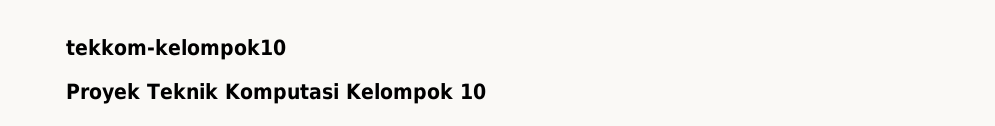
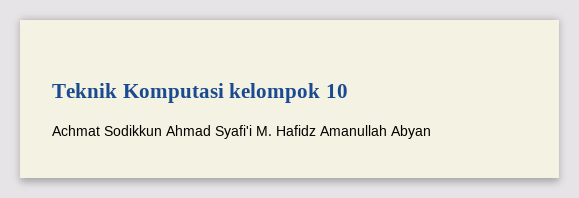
[66,39,286,60] [66,83,140,104] tekkom-kelompok10 // Proyek -> (52, 90) none
[345,83,453,104] Kelompok -> [229,83,321,103] kelompok
(486, 91) none -> [52,125,431,139] // Achmat Sodikkun Ahmad Syafi'i M. Hafidz Amanullah Abyan

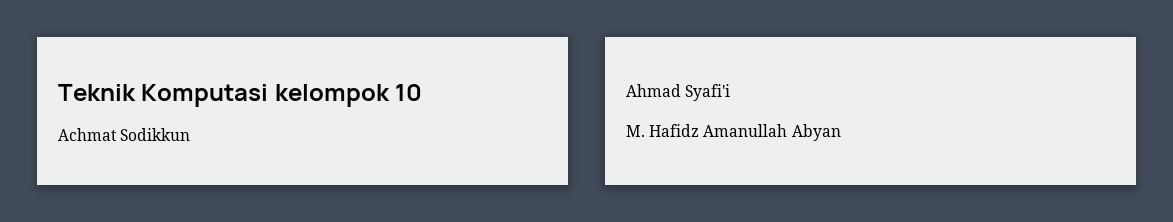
(162, 130) none -> (191, 134) //
(252, 132) none -> (731, 92) //

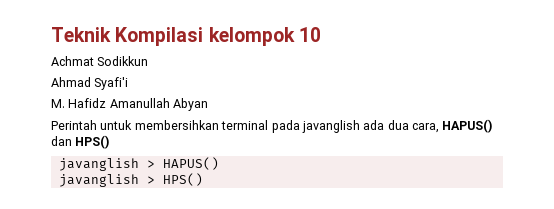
[141,84,269,107] Komputasi -> [115,27,204,46] Kompilasi
(841, 132) none -> [51,119,494,133] [51,135,111,149] [58,157,219,171] [58,173,203,187] // Perintah untuk membersihkan terminal pada javanglish ada dua cara, HAPUS() dan HPS() // javanglish > HAPUS() // javanglish > HPS()

